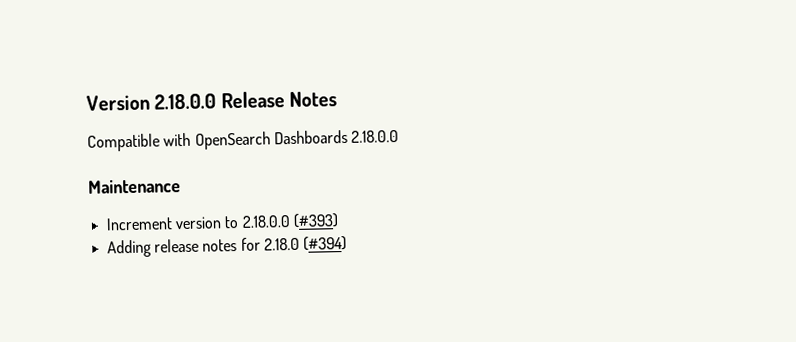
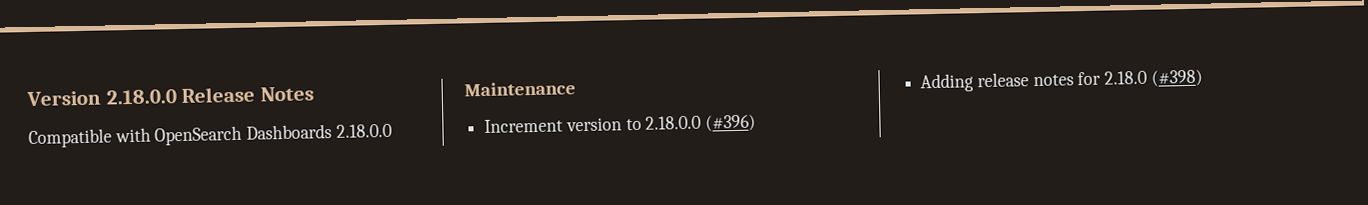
[292,213,339,228] (#393) -> [705,114,757,132] (#396)
[303,235,348,251] (#394) -> [1150,69,1203,87] (#398)

